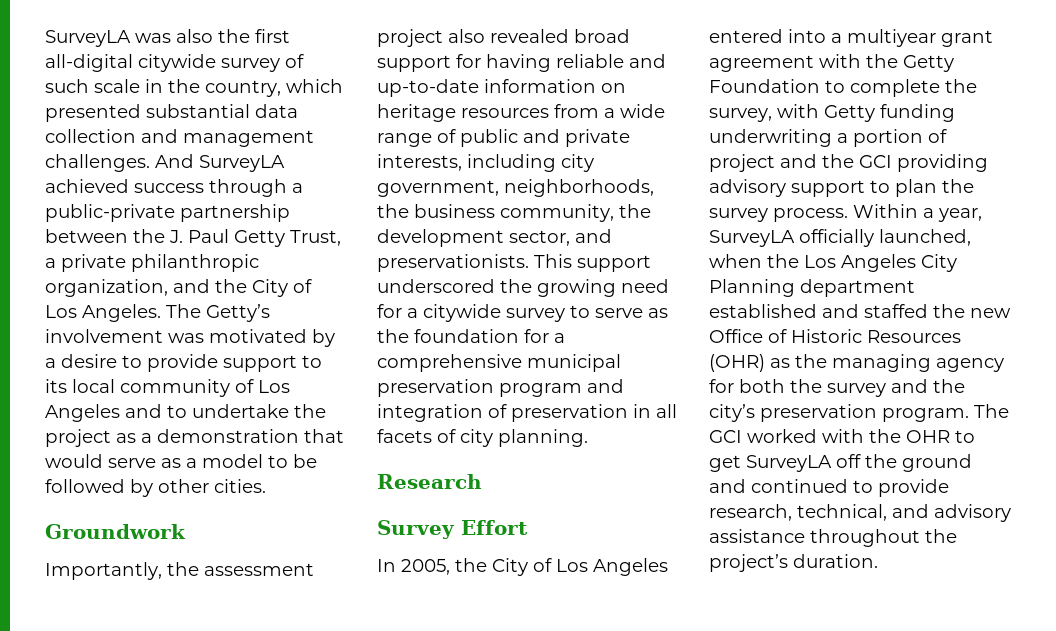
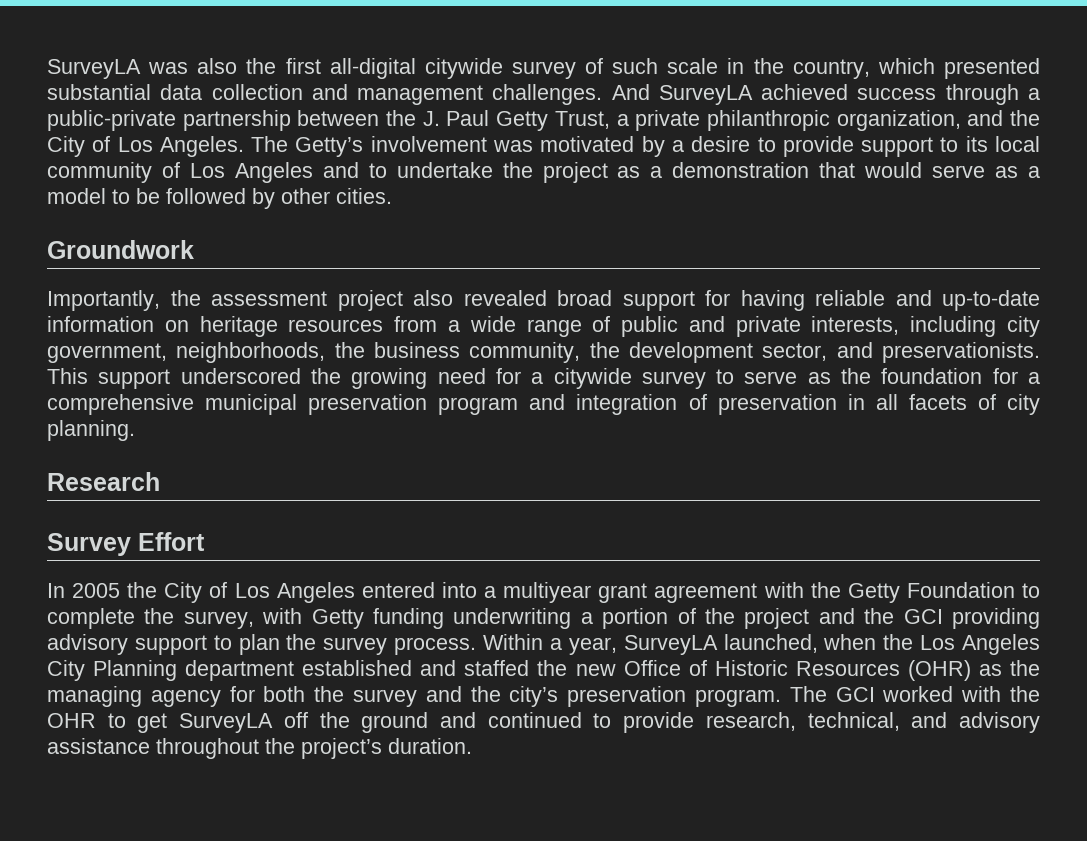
[401,559,450,575] 2005, -> [72,583,121,598] 2005
(947, 136) none -> [704,608,735,624] the
[799,229,874,247] officially -> (718, 645) none

